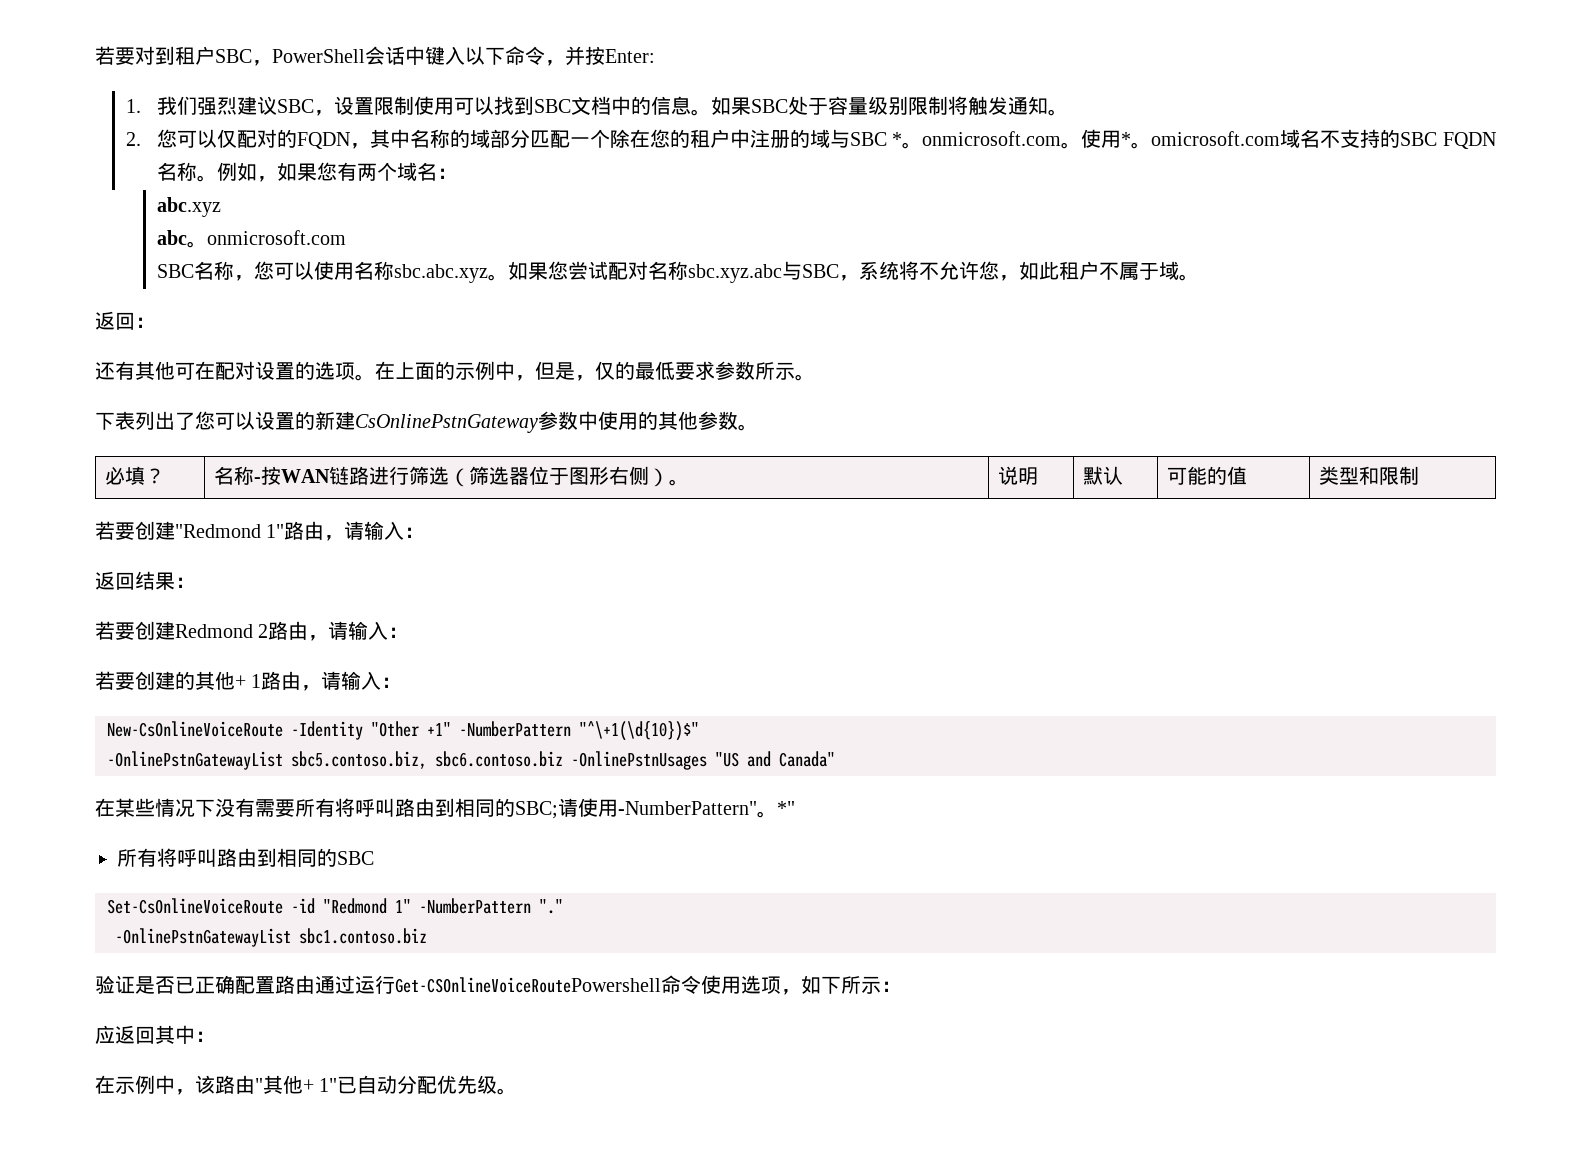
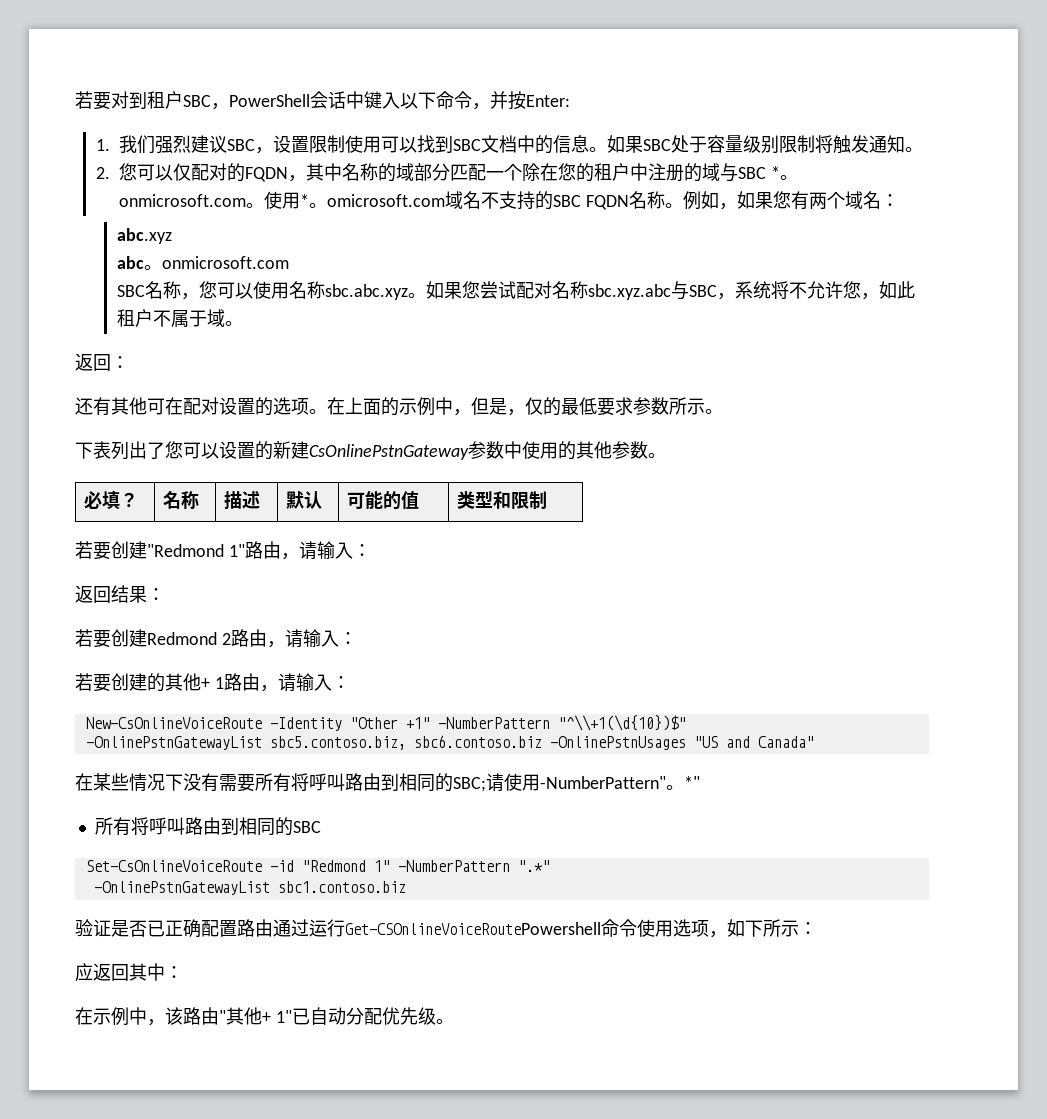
[253,466,689,487] [997,466,1038,485] -按WAN链路进行筛选（筛选器位于图形右侧）。 | 说明 -> [224,491,261,509] | 描述
[579,721,699,741] "^\+1(\d{10})$" -> [557,715,686,731] "^\\+1(\d{10})$"
[539,899,563,914] "." -> [517,860,550,872] ".*"

